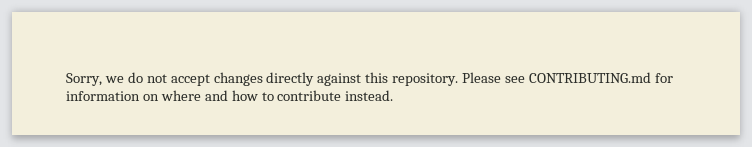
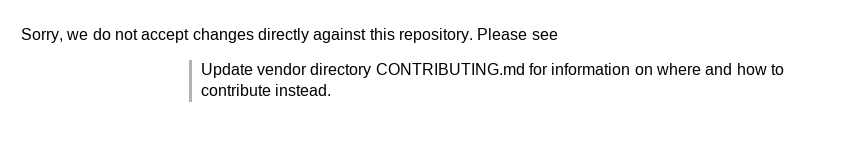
(526, 79) none -> [200,63,372,78] // Update vendor directory

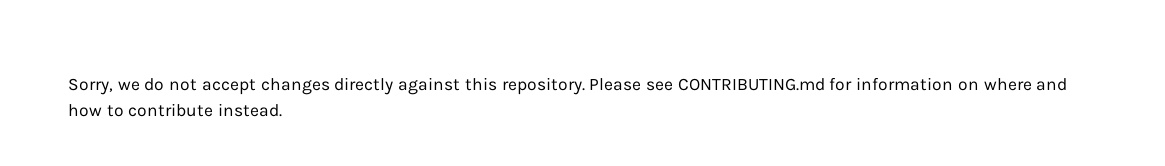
[200,63,372,78] // Update vendor directory -> (673, 86) none

